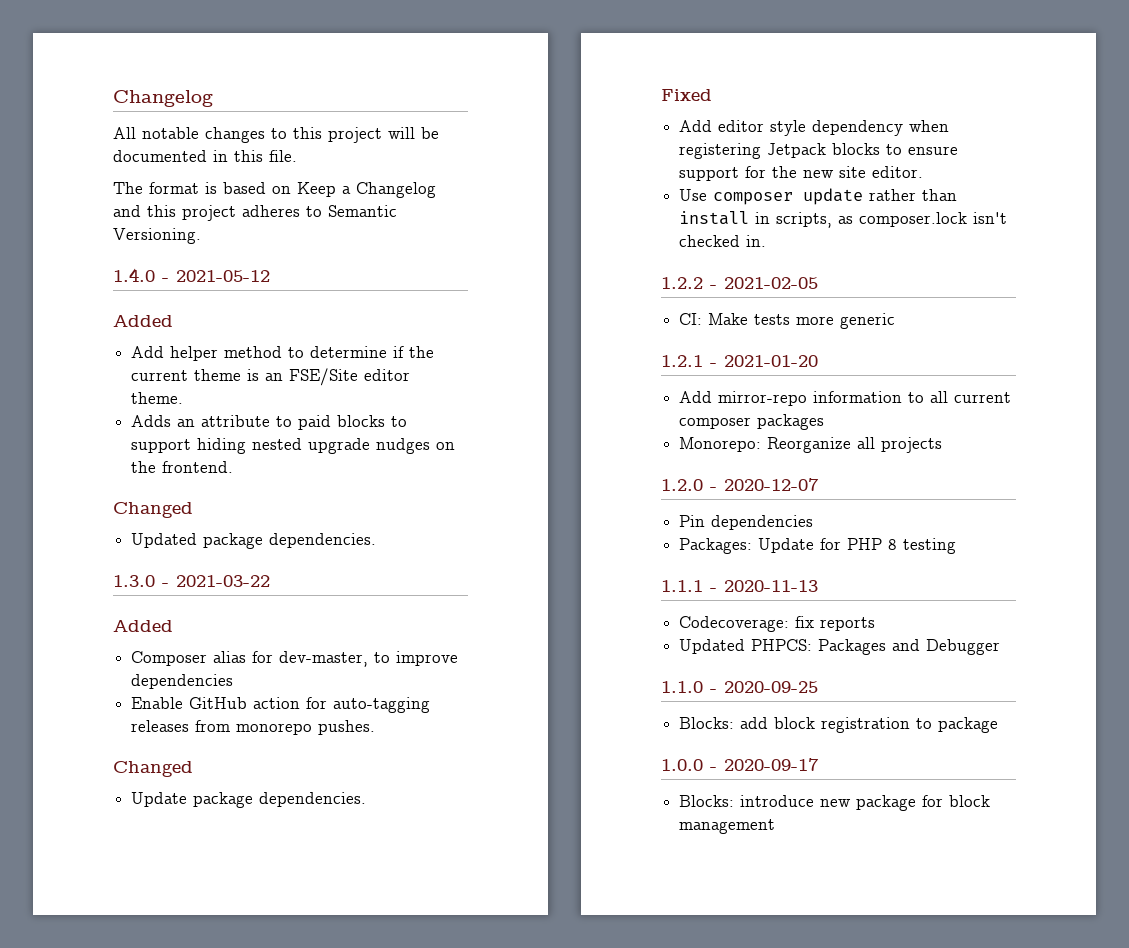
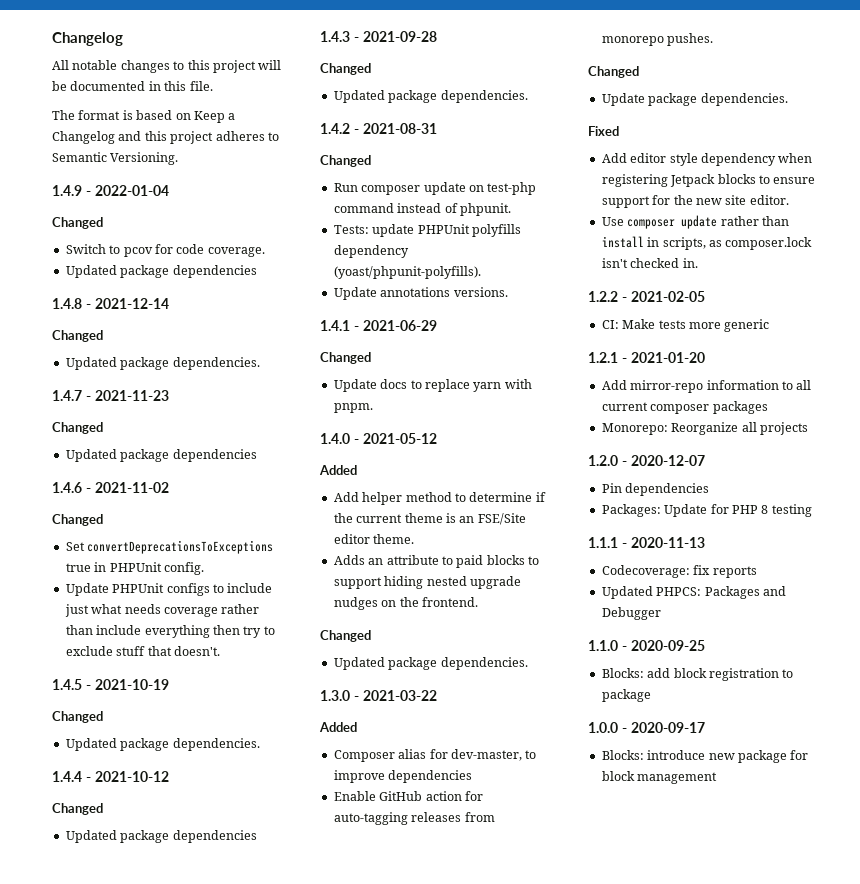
(201, 236) none -> [52,185,169,196] [52,217,103,229] [65,244,265,257] [65,265,257,278] [52,298,169,309] [52,330,103,342] [65,357,260,370] [52,390,169,401] [52,422,103,434] [65,449,257,462] [52,482,169,493] [52,514,103,526] [65,540,274,554] [65,562,204,575] [65,583,273,596] [64,604,260,617] [65,625,275,638] [65,646,220,656] [52,679,169,690] [52,711,103,723] [65,738,260,751] [52,771,169,782] [52,803,103,815] [65,830,257,843] [320,31,437,42] [320,63,371,75] [333,90,528,103] [320,123,437,134] [320,155,371,167] [333,182,537,195] [333,203,511,216] [333,224,521,237] [333,245,409,258] [333,266,481,279] [333,287,508,300] [320,320,437,331] [320,352,371,364] [333,379,532,392] [333,403,373,413] // 1.4.9 - 2022-01-04 // Changed // Switch to pcov for code coverage. // Updated package dependencies // 1.4.8 - 2021-12-14 // Changed // Updated package dependencies. // 1.4.7 - 2021-11-23 // Changed // Updated package dependencies // 1.4.6 - 2021-11-02 // Changed // Set convertDeprecationsToExceptions true in PHPUnit config. // Update PHPUnit configs to include just what needs coverage rather than include everything then try to exclude stuff that doesn't. // 1.4.5 - 2021-10-19 // Changed // Updated package dependencies. // 1.4.4 - 2021-10-12 // Changed // Updated package dependencies // 1.4.3 - 2021-09-28 // Changed // Updated package dependencies. // 1.4.2 - 2021-08-31 // Changed // Run composer update on test-php command instead of phpunit. // Tests: update PHPUnit polyfills dependency (yoast/phpunit-polyfills). // Update annotations versions. // 1.4.1 - 2021-06-29 // Changed // Update docs to replace yarn with pnpm.

